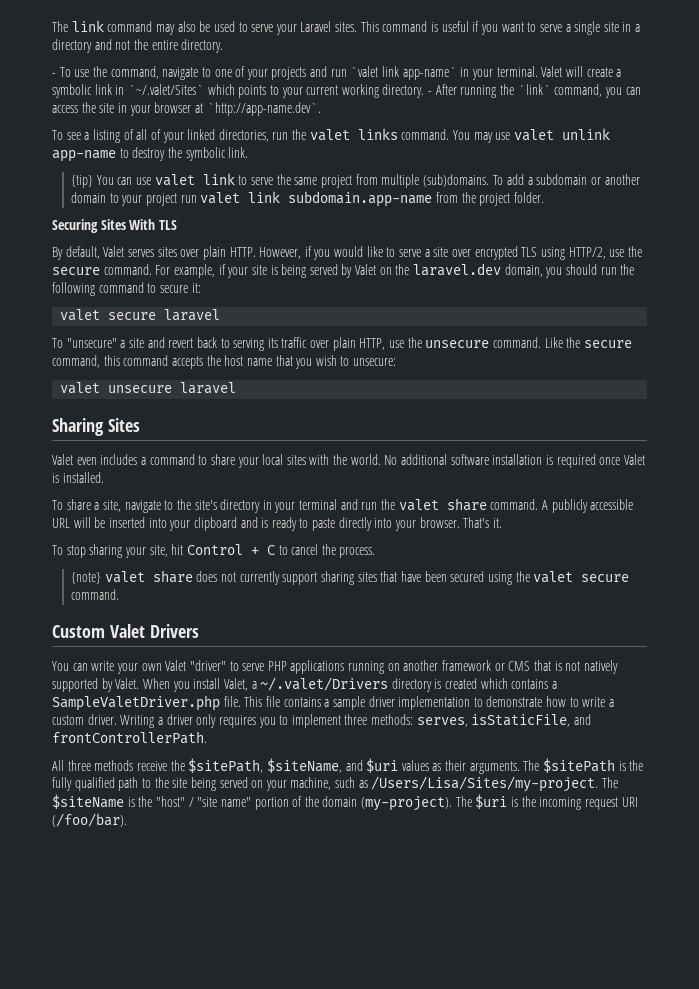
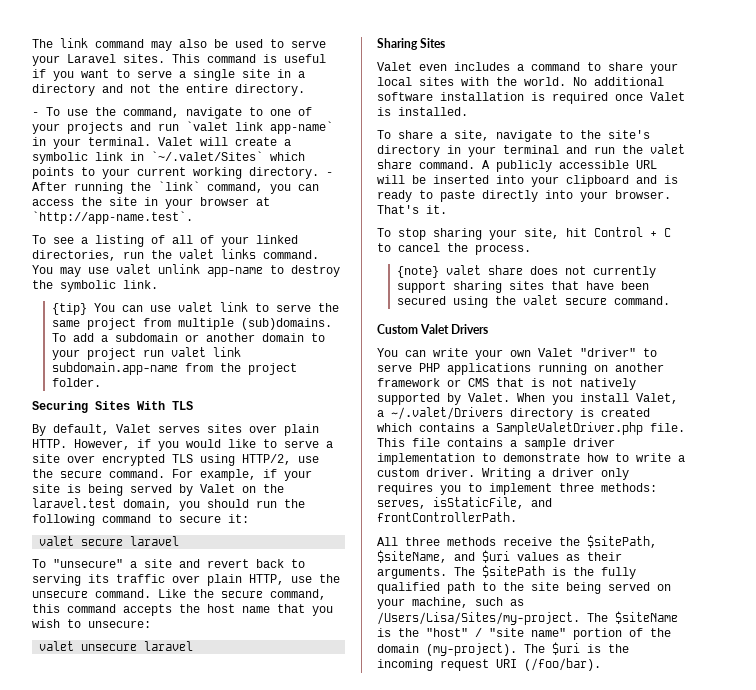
[206,102,321,116] `http://app-name.dev`. -> [32,211,193,224] `http://app-name.test`.
[413,263,502,276] laravel.dev -> [32,498,116,508] laravel.test

